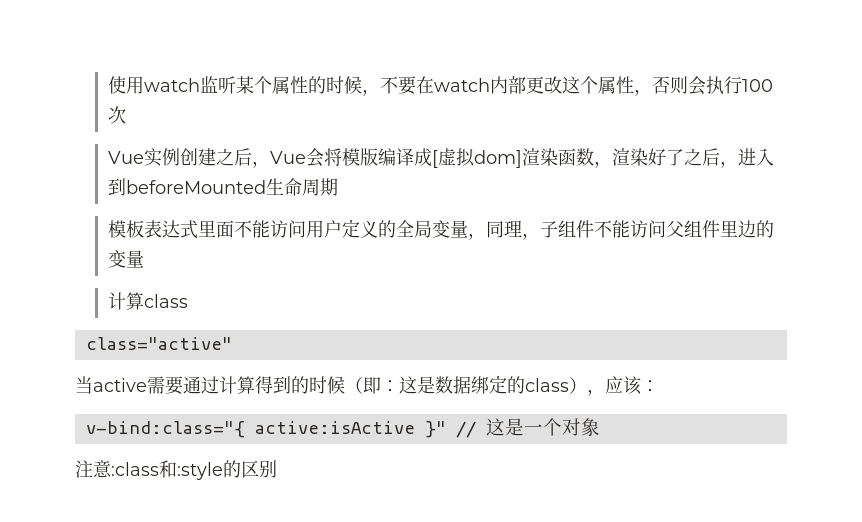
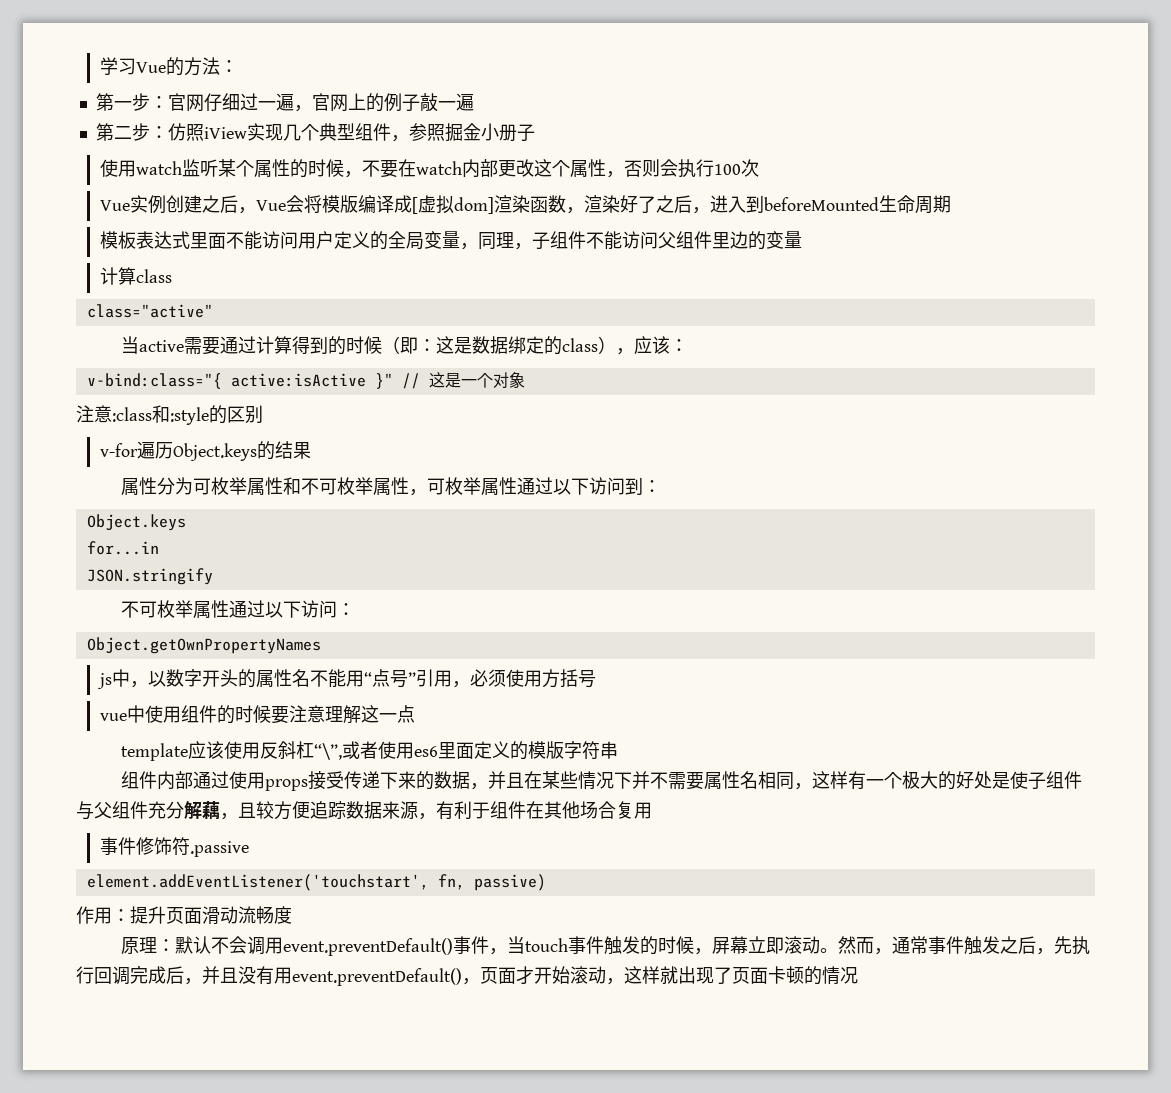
(107, 85) none -> [99,57,238,76] [95,93,474,112] [95,123,535,142] 学习Vue的方法： // 第一步：官网仔细过一遍，官网上的例子敲一遍 // 第二步：仿照iView实现几个典型组件，参照掘金小册子 //
(277, 469) none -> [99,441,311,461] [121,477,662,496] [86,514,186,531] [86,541,159,555] [86,568,213,585] [121,600,356,618] [86,637,321,654] [96,669,596,689] [99,705,415,724] [121,741,619,761] [121,771,1083,791] [76,801,652,820] [99,837,249,857] [86,874,546,891] [76,906,292,924] [121,936,1091,956] [76,966,858,986] // v-for遍历Object.keys的结果 // 属性分为可枚举属性和不可枚举属性，可枚举属性通过以下访问到： // Object.keys // for...in // JSON.stringify // 不可枚举属性通过以下访问： // Object.getOwnPropertyNames // js中，以数字开头的属性名不能用“点号”引用，必须使用方括号 // vue中使用组件的时候要注意理解这一点 // template应该使用反斜杠“\”,或者使用es6里面定义的模版字符串 // 组件内部通过使用props接受传递下来的数据，并且在某些情况下并不需要属性名相同，这样有一个极大的好处是使子组件与父组件充分解藕，且较方便追踪数据来源，有利于组件在其他场合复用 // 事件修饰符.passive // element.addEventListener('touchstart', fn, passive) // 作用：提升页面滑动流畅度 // 原理：默认不会调用event.preventDefault()事件，当touch事件触发的时候，屏幕立即滚动。然而，通常事件触发之后，先执行回调完成后，并且没有用event.preventDefault()，页面才开始滚动，这样就出现了页面卡顿的情况

